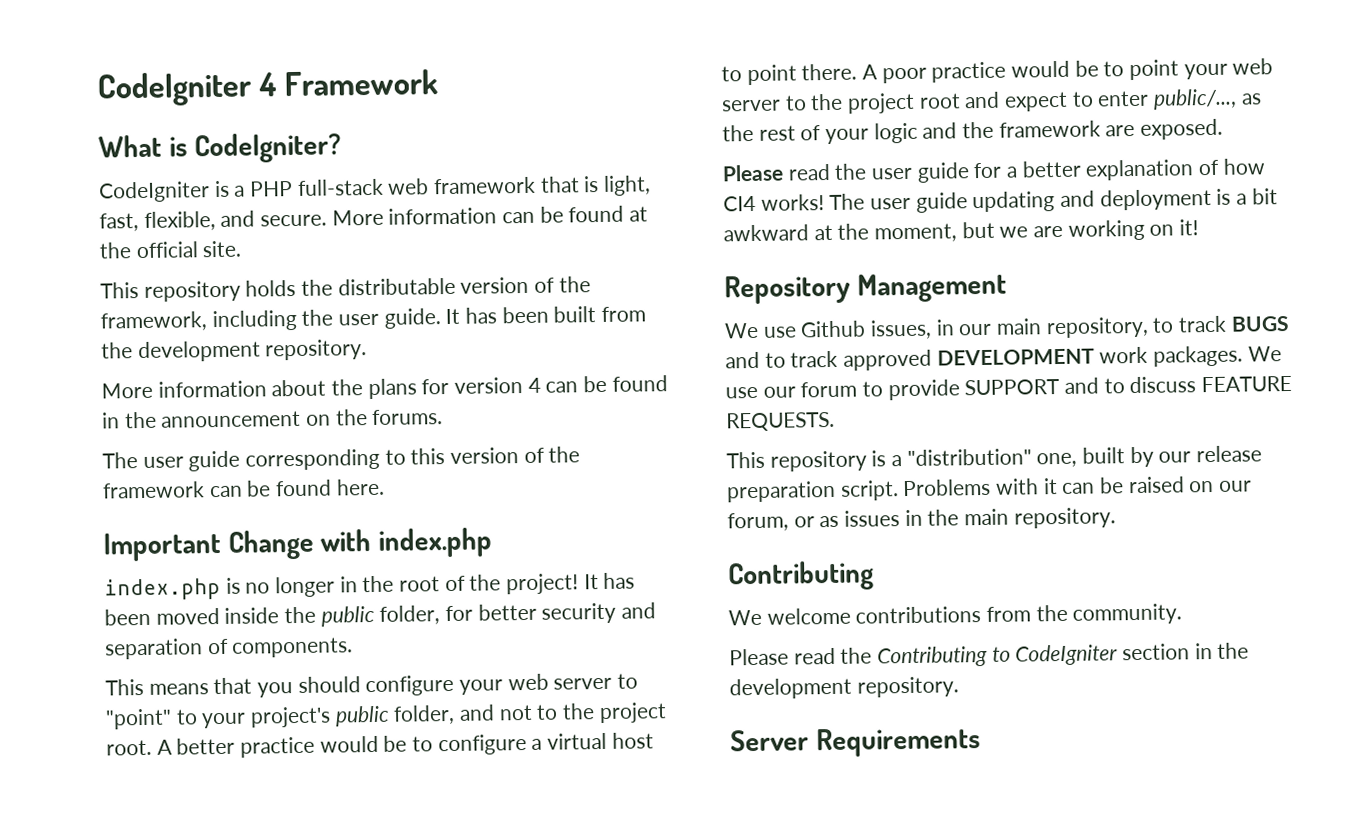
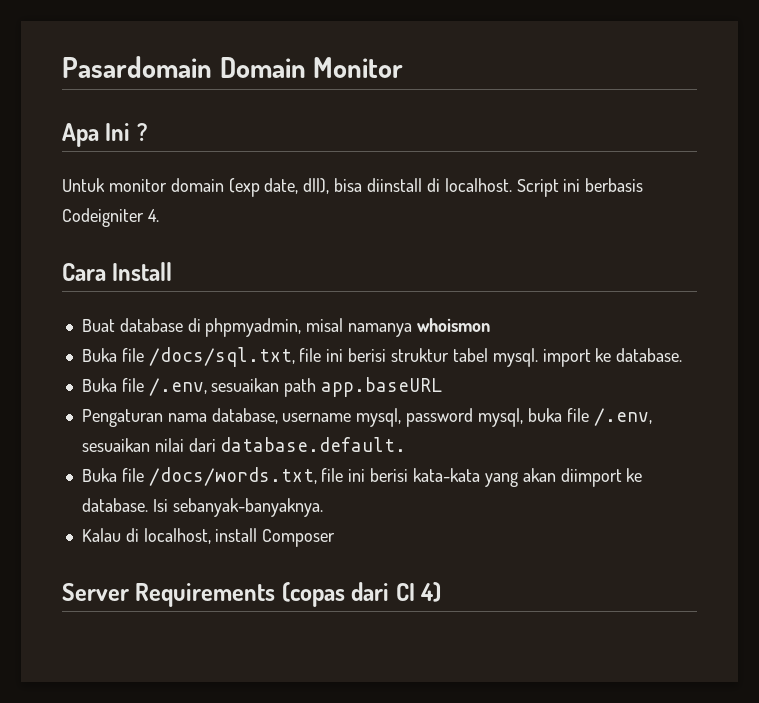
[97,69,438,107] [98,132,342,164] [98,175,652,203] [99,205,649,232] [99,240,242,259] [100,276,591,302] [100,306,647,332] [101,339,368,363] [101,375,668,400] [102,409,444,429] [102,446,581,472] [102,478,385,499] [103,527,492,562] [104,572,636,601] [104,602,657,627] [104,637,354,660] [105,673,639,698] [105,702,667,730] [106,732,654,758] [721,58,1274,86] [721,88,1262,114] [722,118,1224,145] [722,158,1265,183] [723,188,1278,213] [723,219,1200,243] [724,272,1007,305] [724,315,1290,340] [725,345,1282,371] [725,375,1293,401] [726,411,835,432] [726,445,1263,472] [726,476,1253,503] [727,507,1116,532] [728,560,874,592] [728,603,1183,626] [729,642,1250,668] [729,676,959,700] [730,727,981,758] CodeIgniter 4 Framework // What is CodeIgniter? // CodeIgniter is a PHP full-stack web framework that is light, fast, flexible, and secure. More information can be found at the official site. // This repository holds the distributable version of the framework, including the user guide. It has been built from the development repository. // More information about the plans for version 4 can be found in the announcement on the forums. // The user guide corresponding to this version of the framework can be found here. // Important Change with index.php // index.php is no longer in the root of the project! It has been moved inside the public folder, for better security and separation of components. // This means that you should configure your web server to "point" to your project's public folder, and not to the project root. A better practice would be to configure a virtual host to point there. A poor practice would be to point your web server to the project root and expect to enter public/..., as the rest of your logic and the framework are exposed. // Please read the user guide for a better explanation of how CI4 works! The user guide updating and deployment is a bit awkward at the moment, but we are working on it! // Repository Management // We use Github issues, in our main repository, to track BUGS and to track approved DEVELOPMENT work packages. We use our forum to provide SUPPORT and to discuss FEATURE REQUESTS. // This repository is a "distribution" one, built by our release preparation script. Problems with it can be raised on our forum, or as issues in the main repository. // Contributing // We welcome contributions from the community. // Please read the Contributing to CodeIgniter section in the development repository. // Server Requirements -> [62,56,404,78] [62,123,147,147] [62,178,644,197] [62,208,159,227] [62,262,173,281] [81,318,490,337] [81,347,683,367] [81,377,443,397] [81,408,652,427] [81,437,407,452] [81,467,643,487] [81,498,323,517] [81,528,336,547] [62,582,442,607] Pasardomain Domain Monitor // Apa Ini ? // Untuk monitor domain (exp date, dll), bisa diinstall di localhost. Script ini berbasis Codeigniter 4. // Cara Install // Buat database di phpmyadmin, misal namanya whoismon // Buka file /docs/sql.txt, file ini berisi struktur tabel mysql. import ke database. // Buka file /.env, sesuaikan path app.baseURL // Pengaturan nama database, username mysql, password mysql, buka file /.env, sesuaikan nilai dari database.default. // Buka file /docs/words.txt, file ini berisi kata-kata yang akan diimport ke database. Isi sebanyak-banyaknya. // Kalau di localhost, install Composer // Server Requirements (copas dari CI 4)

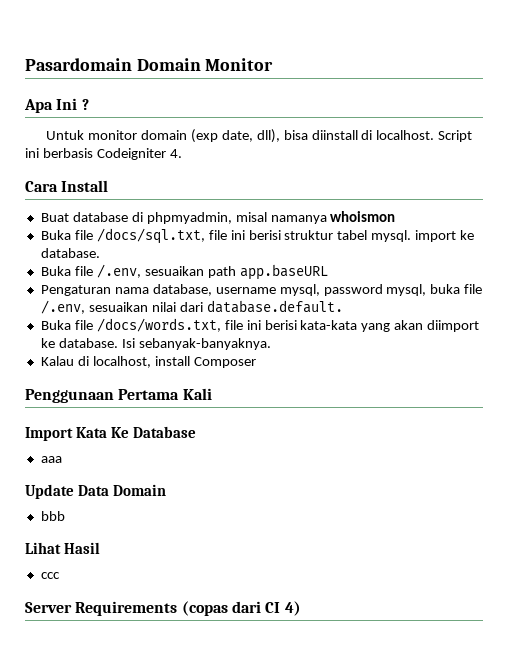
(336, 538) none -> [25,388,212,403] [25,426,197,441] [40,456,62,463] [25,484,167,499] [40,511,65,521] [25,542,101,554] [40,572,60,579] // Penggunaan Pertama Kali // Import Kata Ke Database // aaa // Update Data Domain // bbb // Lihat Hasil // ccc

